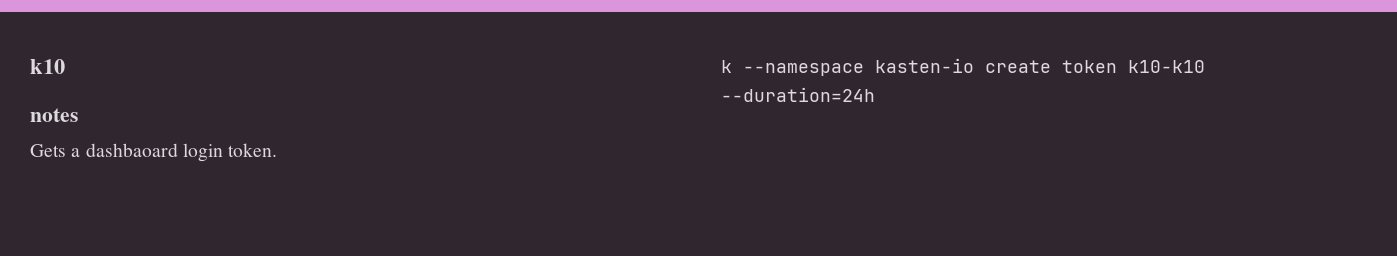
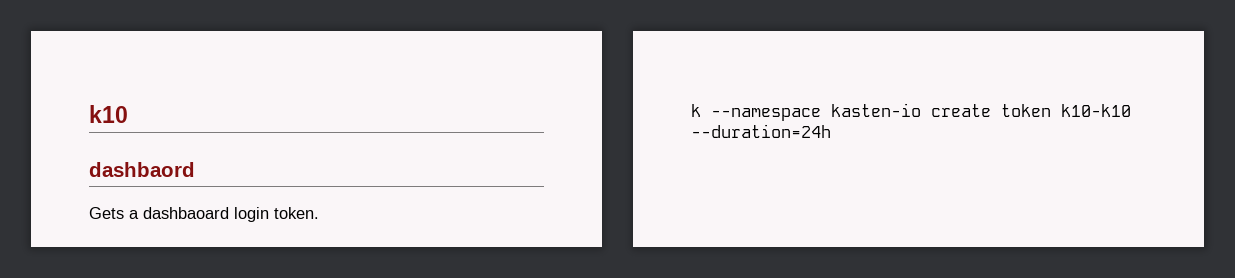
[30,108,78,122] notes -> [89,162,195,177] dashbaord

